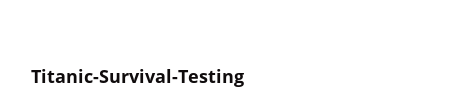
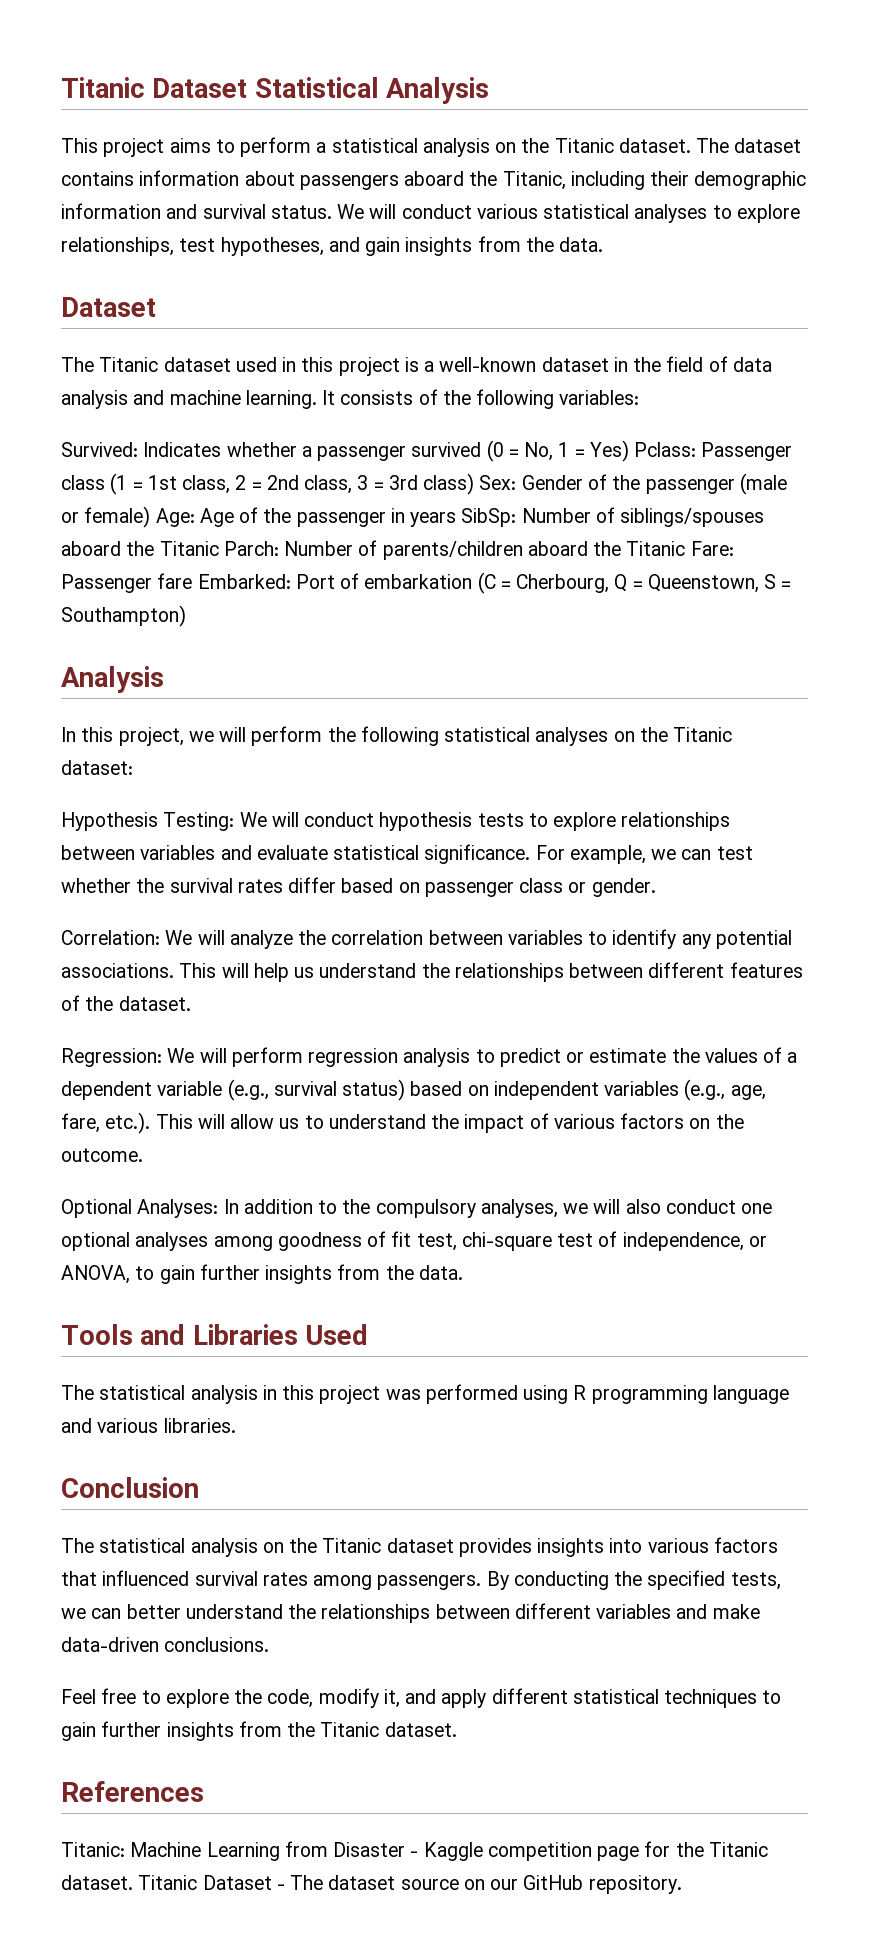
[31,69,244,87] Titanic-Survival-Testing -> [61,77,490,104] [61,137,802,157] [61,170,807,190] [61,203,800,223] [61,236,604,256] [61,297,156,317] [61,356,772,376] [61,389,640,409] [61,440,793,462] [61,473,787,495] [61,506,765,528] [61,540,734,560] [61,572,792,594] [61,605,186,627] [61,666,164,693] [61,726,733,746] [61,760,133,775] [61,812,731,831] [61,844,753,864] [61,877,656,897] [61,929,792,949] [61,962,803,982] [61,995,191,1011] [61,1047,798,1067] [61,1079,766,1101] [61,1112,744,1134] [61,1148,143,1162] [61,1199,773,1218] [61,1231,767,1251] [61,1264,463,1284] [61,1324,369,1345] [61,1384,789,1404] [61,1418,236,1433] [61,1477,199,1498] [61,1537,778,1557] [61,1570,781,1590] [61,1603,760,1623] [61,1637,270,1652] [61,1688,782,1708] [61,1721,457,1741] [61,1781,204,1802] [61,1841,768,1861] [61,1875,682,1894] Titanic Dataset Statistical Analysis // This project aims to perform a statistical analysis on the Titanic dataset. The dataset contains information about passengers aboard the Titanic, including their demographic information and survival status. We will conduct various statistical analyses to explore relationships, test hypotheses, and gain insights from the data. // Dataset // The Titanic dataset used in this project is a well-known dataset in the field of data analysis and machine learning. It consists of the following variables: // Survived: Indicates whether a passenger survived (0 = No, 1 = Yes) Pclass: Passenger class (1 = 1st class, 2 = 2nd class, 3 = 3rd class) Sex: Gender of the passenger (male or female) Age: Age of the passenger in years SibSp: Number of siblings/spouses aboard the Titanic Parch: Number of parents/children aboard the Titanic Fare: Passenger fare Embarked: Port of embarkation (C = Cherbourg, Q = Queenstown, S = Southampton) // Analysis // In this project, we will perform the following statistical analyses on the Titanic dataset: // Hypothesis Testing: We will conduct hypothesis tests to explore relationships between variables and evaluate statistical significance. For example, we can test whether the survival rates differ based on passenger class or gender. // Correlation: We will analyze the correlation between variables to identify any potential associations. This will help us understand the relationships between different features of the dataset. // Regression: We will perform regression analysis to predict or estimate the values of a dependent variable (e.g., survival status) based on independent variables (e.g., age, fare, etc.). This will allow us to understand the impact of various factors on the outcome. // Optional Analyses: In addition to the compulsory analyses, we will also conduct one optional analyses among goodness of fit test, chi-square test of independence, or ANOVA, to gain further insights from the data. // Tools and Libraries Used // The statistical analysis in this project was performed using R programming language and various libraries. // Conclusion // The statistical analysis on the Titanic dataset provides insights into various factors that influenced survival rates among passengers. By conducting the specified tests, we can better understand the relationships between different variables and make data-driven conclusions. // Feel free to explore the code, modify it, and apply different statistical techniques to gain further insights from the Titanic dataset. // References // Titanic: Machine Learning from Disaster - Kaggle competition page for the Titanic dataset. Titanic Dataset - The dataset source on our GitHub repository.

